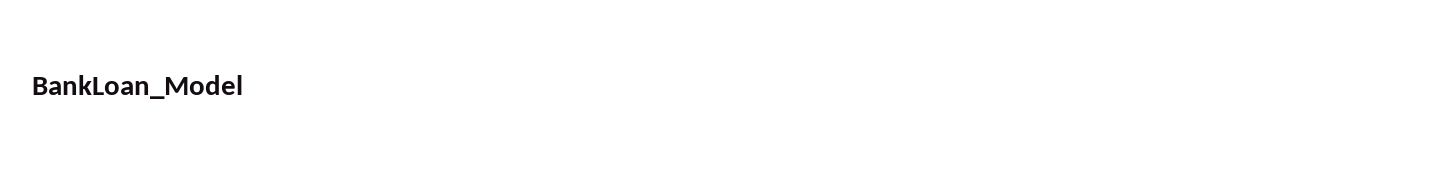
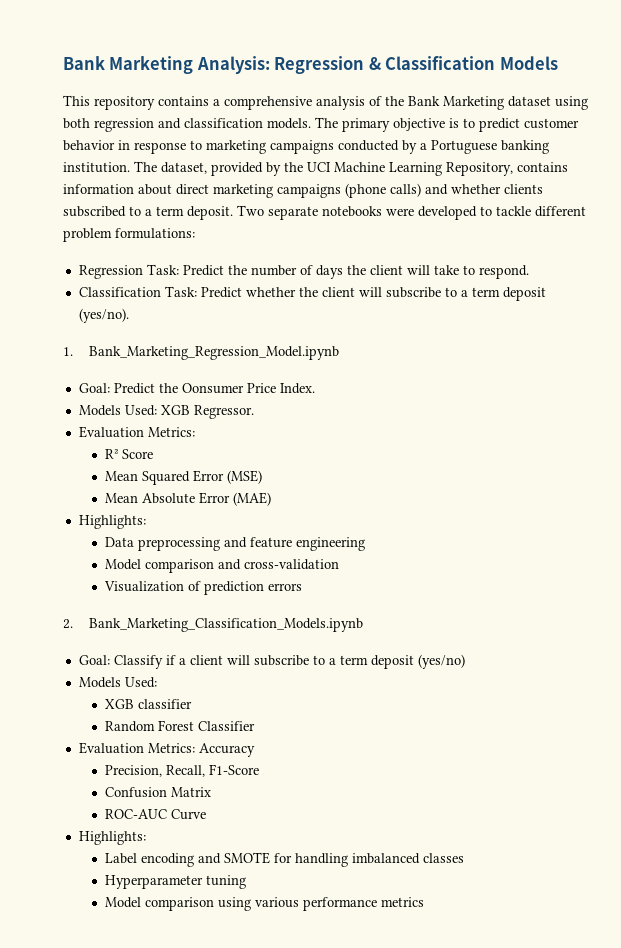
[32,75,243,99] BankLoan_Model -> [63,56,558,74] [63,95,588,110] [63,117,579,132] [63,140,549,154] [63,161,568,176] [63,183,543,198] [63,205,586,220] [63,228,195,242] [78,264,529,279] [78,286,546,301] [78,308,129,323] [63,346,340,360] [78,383,315,394] [78,405,254,419] [78,426,195,438] [105,449,154,459] [105,470,263,485] [105,492,272,506] [78,515,146,529] [105,537,366,551] [105,559,340,573] [104,581,303,595] [63,618,364,632] [78,654,465,669] [78,677,157,688] [105,699,193,709] [105,720,256,732] [78,742,255,757] [105,764,260,777] [105,787,212,798] [105,809,207,820] [78,831,146,845] [105,852,465,867] [105,875,247,889] [105,897,425,911] Bank Marketing Analysis: Regression & Classification Models // This repository contains a comprehensive analysis of the Bank Marketing dataset using both regression and classification models. The primary objective is to predict customer behavior in response to marketing campaigns conducted by a Portuguese banking institution. The dataset, provided by the UCI Machine Learning Repository, contains information about direct marketing campaigns (phone calls) and whether clients subscribed to a term deposit. Two separate notebooks were developed to tackle different problem formulations: // Regression Task: Predict the number of days the client will take to respond. // Classification Task: Predict whether the client will subscribe to a term deposit (yes/no). // 1. Bank_Marketing_Regression_Model.ipynb // Goal: Predict the Oonsumer Price Index. // Models Used: XGB Regressor. // Evaluation Metrics: // R² Score // Mean Squared Error (MSE) // Mean Absolute Error (MAE) // Highlights: // Data preprocessing and feature engineering // Model comparison and cross-validation // Visualization of prediction errors // 2. Bank_Marketing_Classification_Models.ipynb // Goal: Classify if a client will subscribe to a term deposit (yes/no) // Models Used: // XGB classifier // Random Forest Classifier // Evaluation Metrics: Accuracy // Precision, Recall, F1-Score // Confusion Matrix // ROC-AUC Curve // Highlights: // Label encoding and SMOTE for handling imbalanced classes // Hyperparameter tuning // Model comparison using various performance metrics

